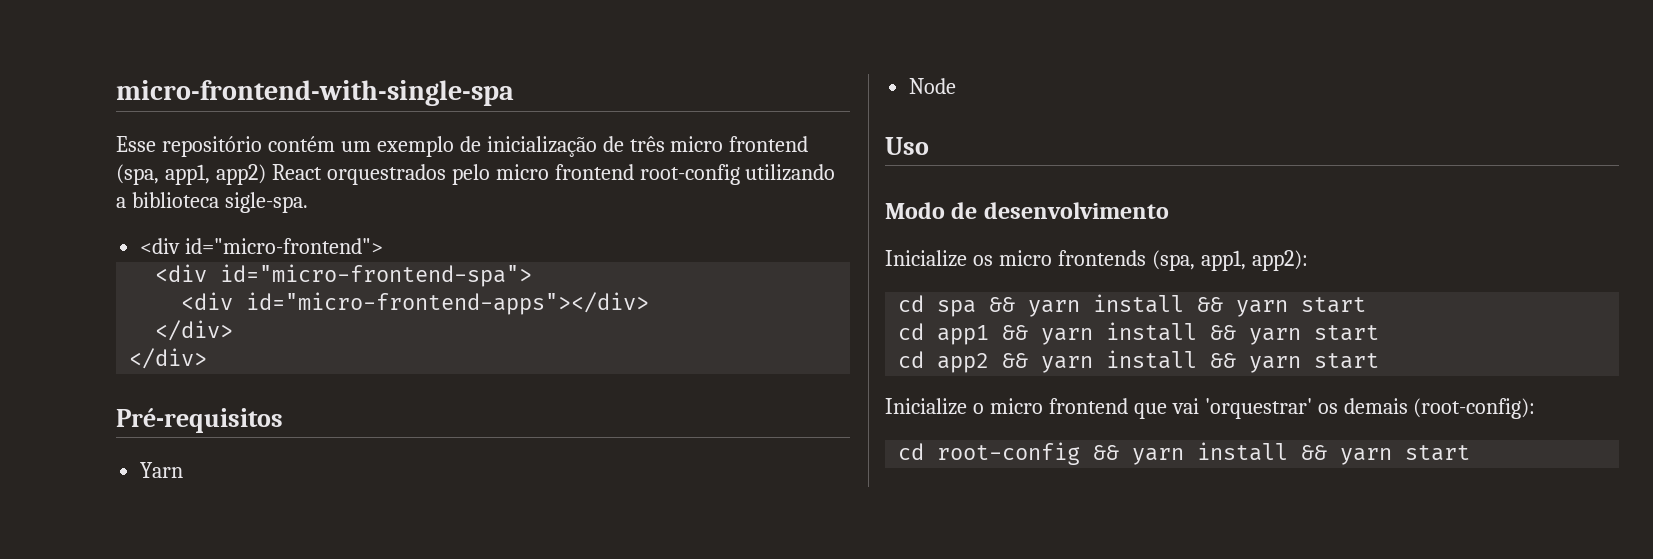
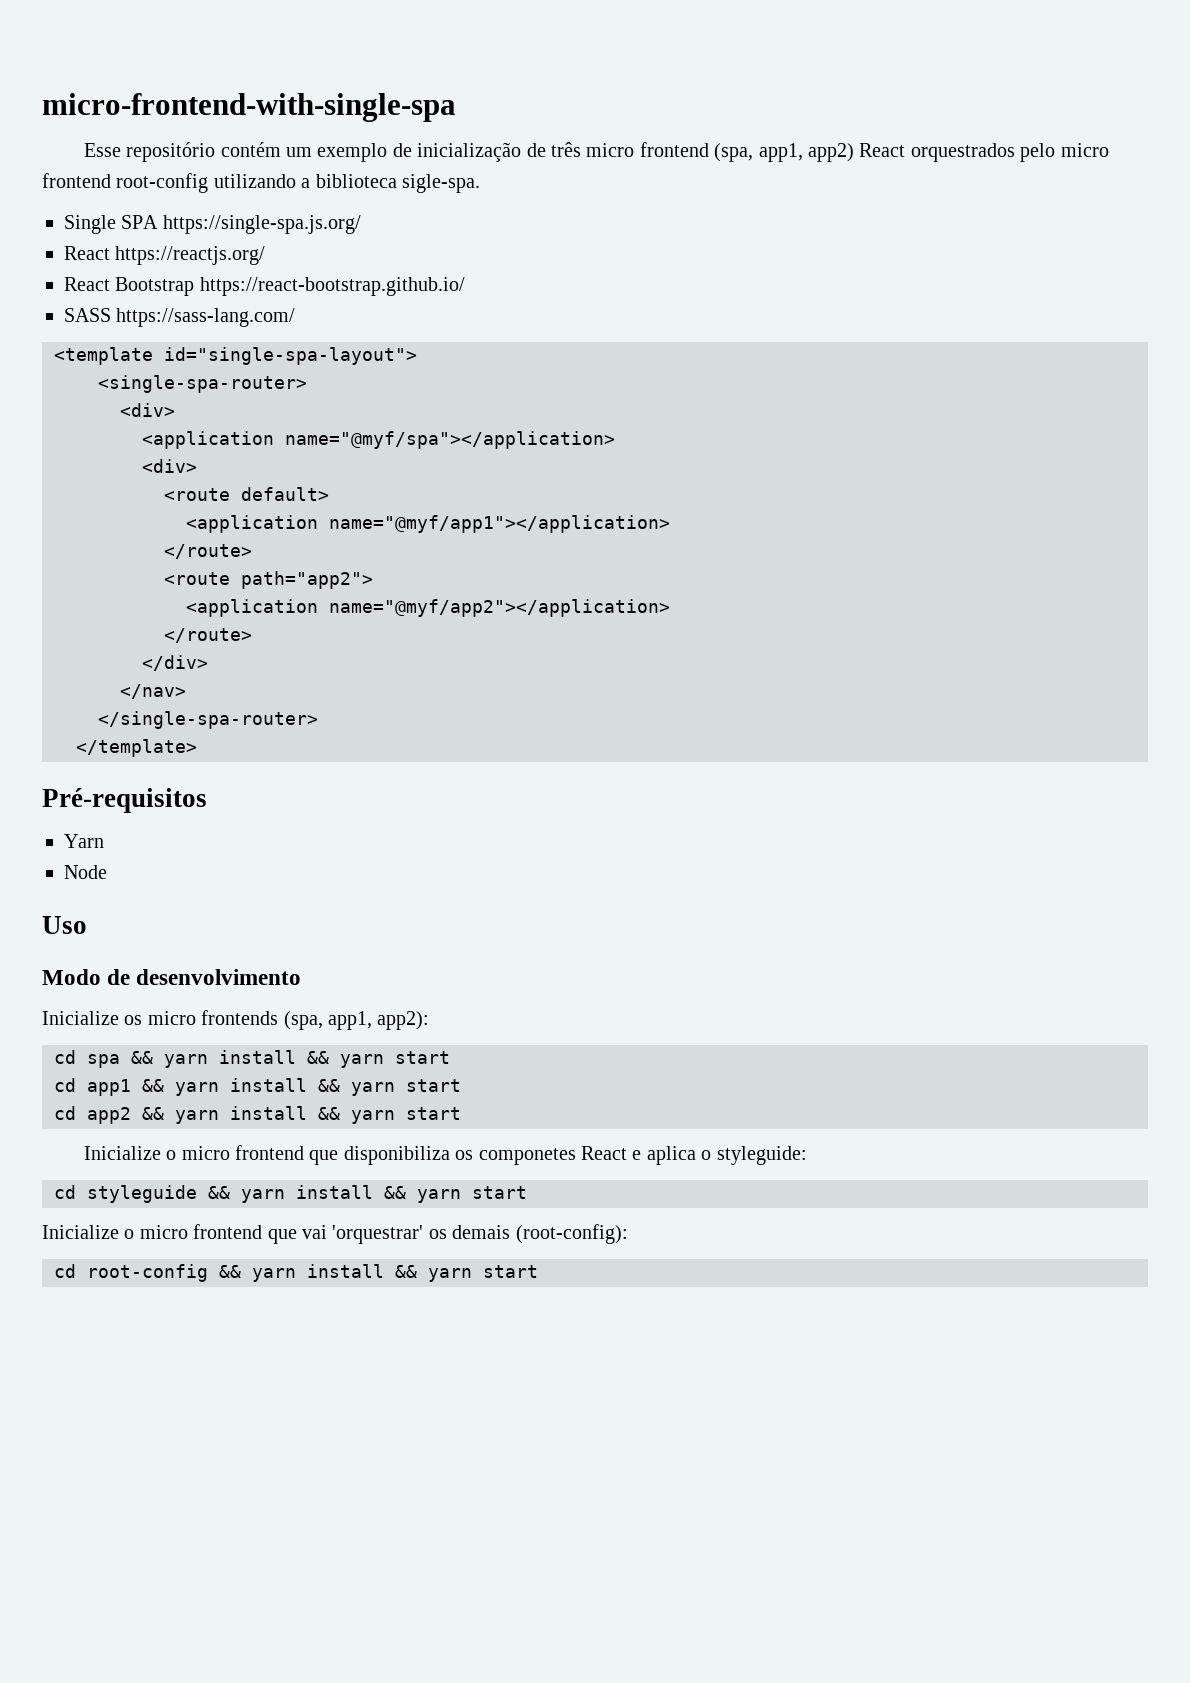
[140,238,384,254] [155,264,533,287] [181,292,650,315] [155,320,234,341] [129,348,208,369] <div id="micro-frontend"> // <div id="micro-frontend-spa"> // <div id="micro-frontend-apps"></div> // </div> // </div> -> [64,215,361,234] [64,246,266,265] [64,277,465,296] [64,308,296,327] [54,347,417,365] [98,375,307,393] [120,403,175,417] [142,431,615,449] [142,459,197,473] [164,487,329,501] [186,515,670,533] [164,544,252,559] [164,571,373,589] [186,599,670,617] [164,628,252,643] [142,655,208,671] [120,684,186,699] [98,711,318,729] [76,739,197,757] Single SPA https://single-spa.js.org/ // React https://reactjs.org/ // React Bootstrap https://react-bootstrap.github.io/ // SASS https://sass-lang.com/ // <template id="single-spa-layout"> // <single-spa-router> // <div> // <application name="@myf/spa"></application> // <div> // <route default> // <application name="@myf/app1"></application> // </route> // <route path="app2"> // <application name="@myf/app2"></application> // </route> // </div> // </nav> // </single-spa-router> // </template>
(1380, 361) none -> [83,1145,807,1165] [54,1185,527,1203] // Inicialize o micro frontend que disponibiliza os componetes React e aplica o styleguide: // cd styleguide && yarn install && yarn start

